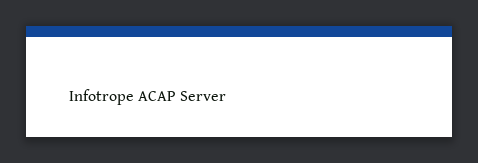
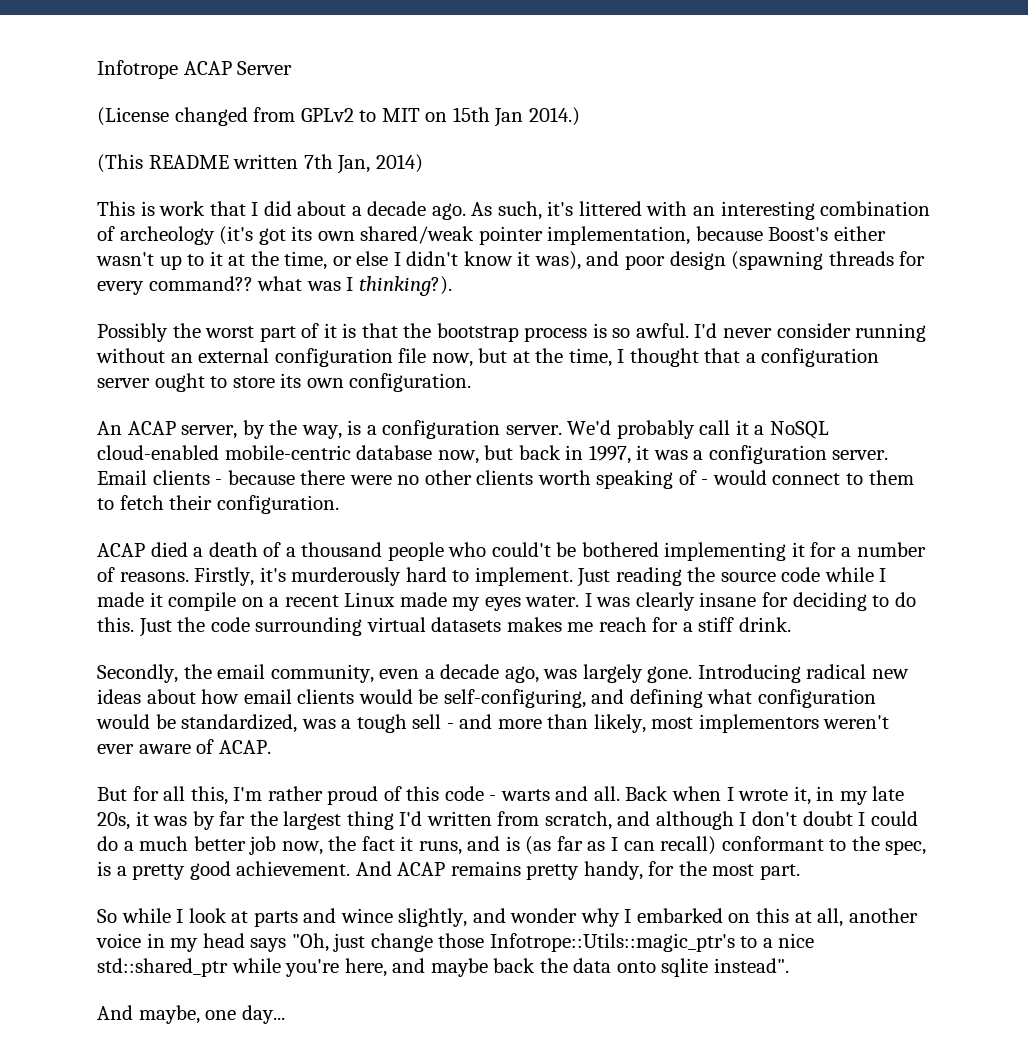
(227, 96) none -> [97,107,580,127] [97,154,423,174] [97,201,931,220] [97,226,886,245] [96,251,926,270] [97,276,452,296] [97,323,927,342] [96,348,880,367] [97,373,472,392] [97,420,830,439] [97,445,889,464] [97,470,914,489] [97,495,339,514] [97,542,926,561] [97,567,887,587] [97,592,916,611] [97,617,791,637] [97,664,909,683] [97,689,876,708] [96,714,890,733] [97,739,271,754] [97,786,905,805] [97,811,918,830] [97,836,927,855] [97,861,800,880] [97,908,918,927] [96,933,815,952] [97,958,789,977] [97,1005,285,1024] // (License changed from GPLv2 to MIT on 15th Jan 2014.) // (This README written 7th Jan, 2014) // This is work that I did about a decade ago. As such, it's littered with an interesting combination of archeology (it's got its own shared/weak pointer implementation, because Boost's either wasn't up to it at the time, or else I didn't know it was), and poor design (spawning threads for every command?? what was I thinking?). // Possibly the worst part of it is that the bootstrap process is so awful. I'd never consider running without an external configuration file now, but at the time, I thought that a configuration server ought to store its own configuration. // An ACAP server, by the way, is a configuration server. We'd probably call it a NoSQL cloud-enabled mobile-centric database now, but back in 1997, it was a configuration server. Email clients - because there were no other clients worth speaking of - would connect to them to fetch their configuration. // ACAP died a death of a thousand people who could't be bothered implementing it for a number of reasons. Firstly, it's murderously hard to implement. Just reading the source code while I made it compile on a recent Linux made my eyes water. I was clearly insane for deciding to do this. Just the code surrounding virtual datasets makes me reach for a stiff drink. // Secondly, the email community, even a decade ago, was largely gone. Introducing radical new ideas about how email clients would be self-configuring, and defining what configuration would be standardized, was a tough sell - and more than likely, most implementors weren't ever aware of ACAP. // But for all this, I'm rather proud of this code - warts and all. Back when I wrote it, in my late 20s, it was by far the largest thing I'd written from scratch, and although I don't doubt I could do a much better job now, the fact it runs, and is (as far as I can recall) conformant to the spec, is a pretty good achievement. And ACAP remains pretty handy, for the most part. // So while I look at parts and wince slightly, and wonder why I embarked on this at all, another voice in my head says "Oh, just change those Infotrope::Utils::magic_ptr's to a nice std::shared_ptr while you're here, and maybe back the data onto sqlite instead". // And maybe, one day...

